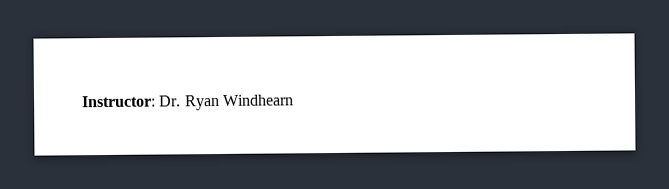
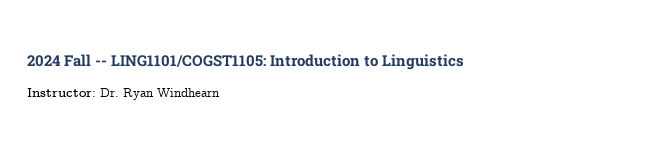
(82, 101) none -> [27,54,465,70] 2024 Fall -- LING1101/COGST1105: Introduction to Linguistics //

